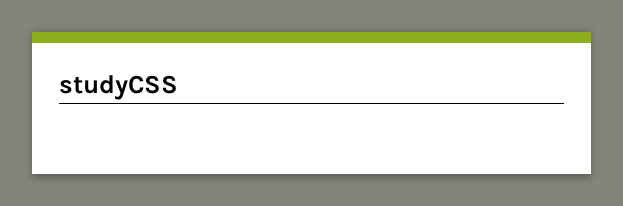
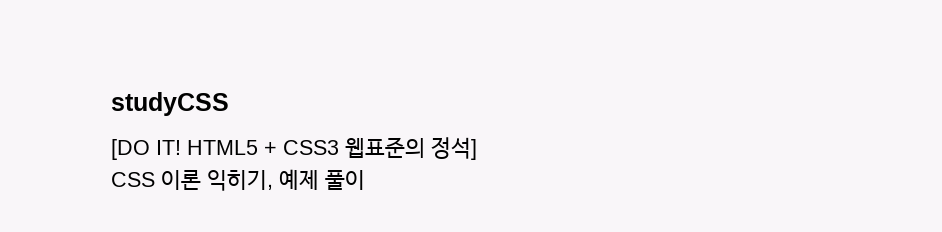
(178, 87) none -> [111,137,477,160] [111,169,365,191] // [DO IT! HTML5 + CSS3 웹표준의 정석] // CSS 이론 익히기, 예제 풀이

